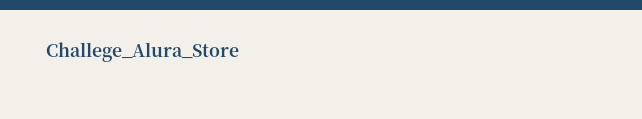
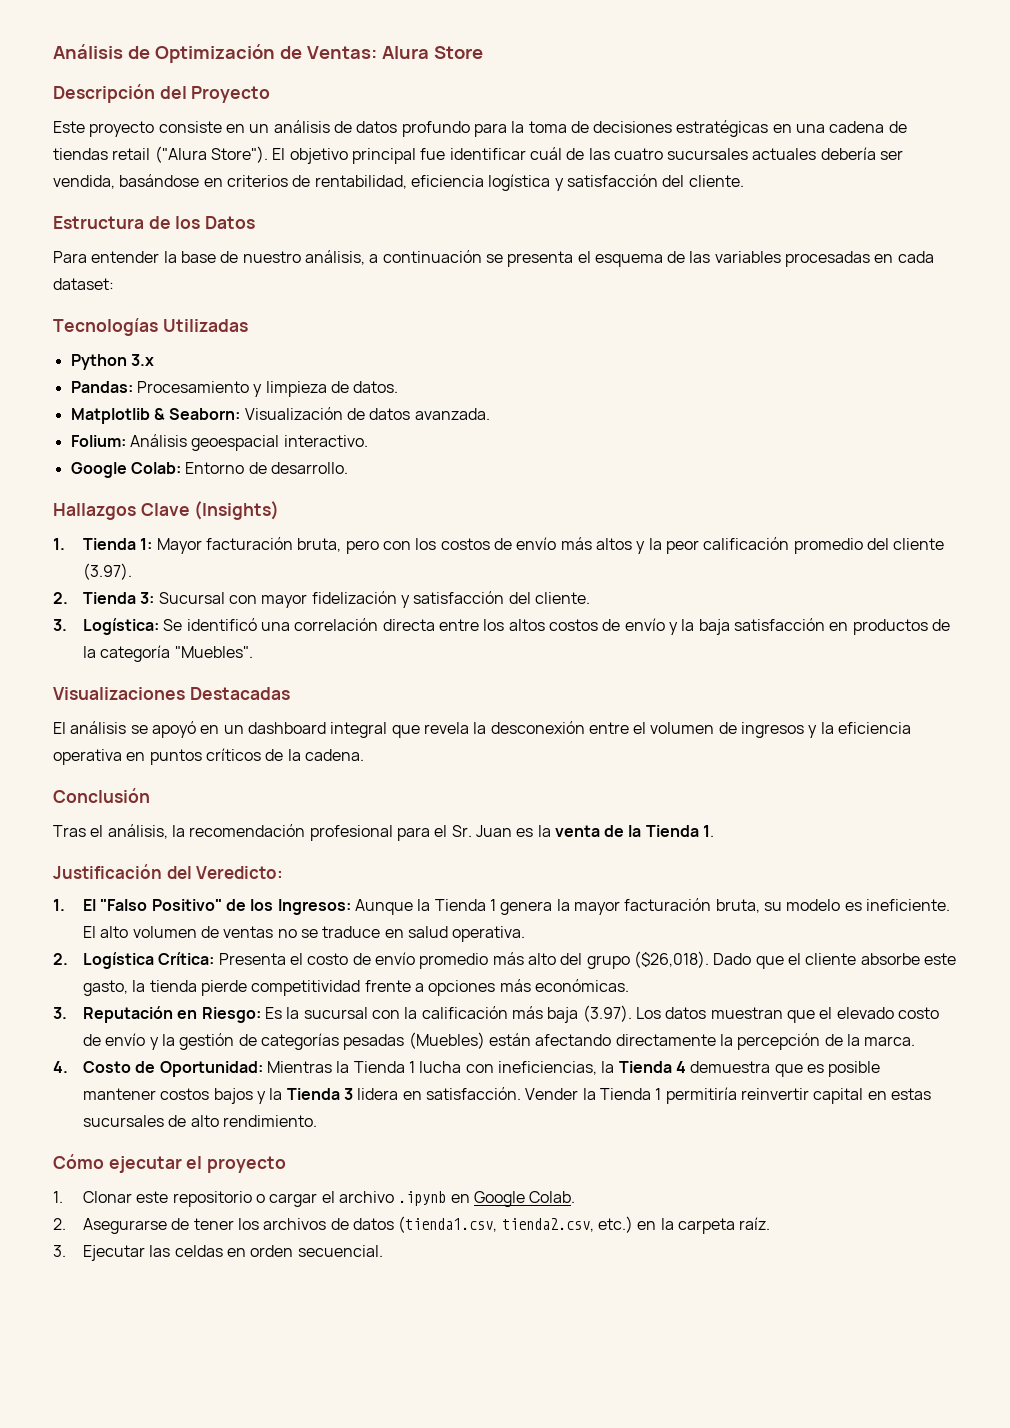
[46,42,239,62] Challege_Alura_Store -> [53,44,483,63] [53,84,271,103] [53,120,907,137] [53,146,904,164] [53,174,744,191] [53,216,256,229] [53,250,934,267] [53,278,114,290] [53,318,248,336] [70,354,154,370] [70,381,399,397] [70,407,490,424] [70,434,368,451] [70,462,348,478] [53,501,280,520] [53,537,945,554] [83,563,133,580] [53,591,591,608] [53,618,950,635] [83,645,253,662] [53,687,290,700] [53,721,912,738] [53,748,364,765] [53,788,150,803] [53,824,715,841] [53,864,284,879] [53,898,950,915] [83,926,526,942] [53,951,956,969] [83,979,630,996] [53,1005,939,1023] [83,1032,916,1050] [53,1061,881,1077] [83,1087,931,1104] [83,1115,318,1127] [53,1154,287,1173] [53,1191,576,1207] [53,1216,771,1234] [53,1245,383,1261] Análisis de Optimización de Ventas: Alura Store // Descripción del Proyecto // Este proyecto consiste en un análisis de datos profundo para la toma de decisiones estratégicas en una cadena de tiendas retail ("Alura Store"). El objetivo principal fue identificar cuál de las cuatro sucursales actuales debería ser vendida, basándose en criterios de rentabilidad, eficiencia logística y satisfacción del cliente. // Estructura de los Datos // Para entender la base de nuestro análisis, a continuación se presenta el esquema de las variables procesadas en cada dataset: // Tecnologías Utilizadas // Python 3.x // Pandas: Procesamiento y limpieza de datos. // Matplotlib & Seaborn: Visualización de datos avanzada. // Folium: Análisis geoespacial interactivo. // Google Colab: Entorno de desarrollo. // Hallazgos Clave (Insights) // 1. Tienda 1: Mayor facturación bruta, pero con los costos de envío más altos y la peor calificación promedio del cliente (3.97). // 2. Tienda 3: Sucursal con mayor fidelización y satisfacción del cliente. // 3. Logística: Se identificó una correlación directa entre los altos costos de envío y la baja satisfacción en productos de la categoría "Muebles". // Visualizaciones Destacadas // El análisis se apoyó en un dashboard integral que revela la desconexión entre el volumen de ingresos y la eficiencia operativa en puntos críticos de la cadena. // Conclusión // Tras el análisis, la recomendación profesional para el Sr. Juan es la venta de la Tienda 1. // Justificación del Veredicto: // 1. El "Falso Positivo" de los Ingresos: Aunque la Tienda 1 genera la mayor facturación bruta, su modelo es ineficiente. El alto volumen de ventas no se traduce en salud operativa. // 2. Logística Crítica: Presenta el costo de envío promedio más alto del grupo ($26,018). Dado que el cliente absorbe este gasto, la tienda pierde competitividad frente a opciones más económicas. // 3. Reputación en Riesgo: Es la sucursal con la calificación más baja (3.97). Los datos muestran que el elevado costo de envío y la gestión de categorías pesadas (Muebles) están afectando directamente la percepción de la marca. // 4. Costo de Oportunidad: Mientras la Tienda 1 lucha con ineficiencias, la Tienda 4 demuestra que es posible mantener costos bajos y la Tienda 3 lidera en satisfacción. Vender la Tienda 1 permitiría reinvertir capital en estas sucursales de alto rendimiento. // Cómo ejecutar el proyecto // 1. Clonar este repositorio o cargar el archivo .ipynb en Google Colab. // 2. Asegurarse de tener los archivos de datos (tienda1.csv, tienda2.csv, etc.) en la carpeta raíz. // 3. Ejecutar las celdas en orden secuencial.

